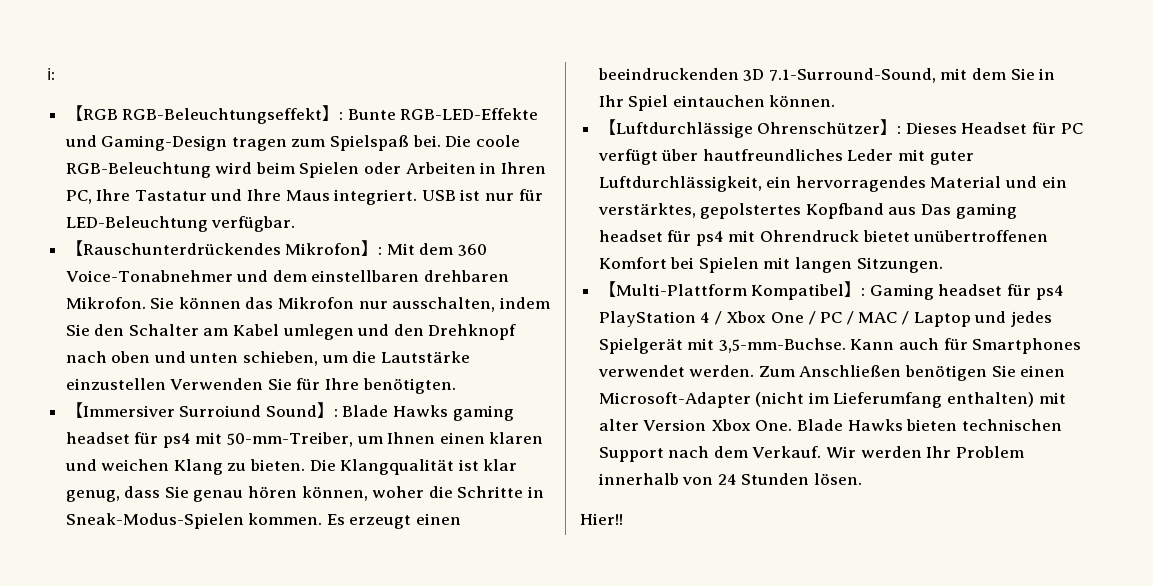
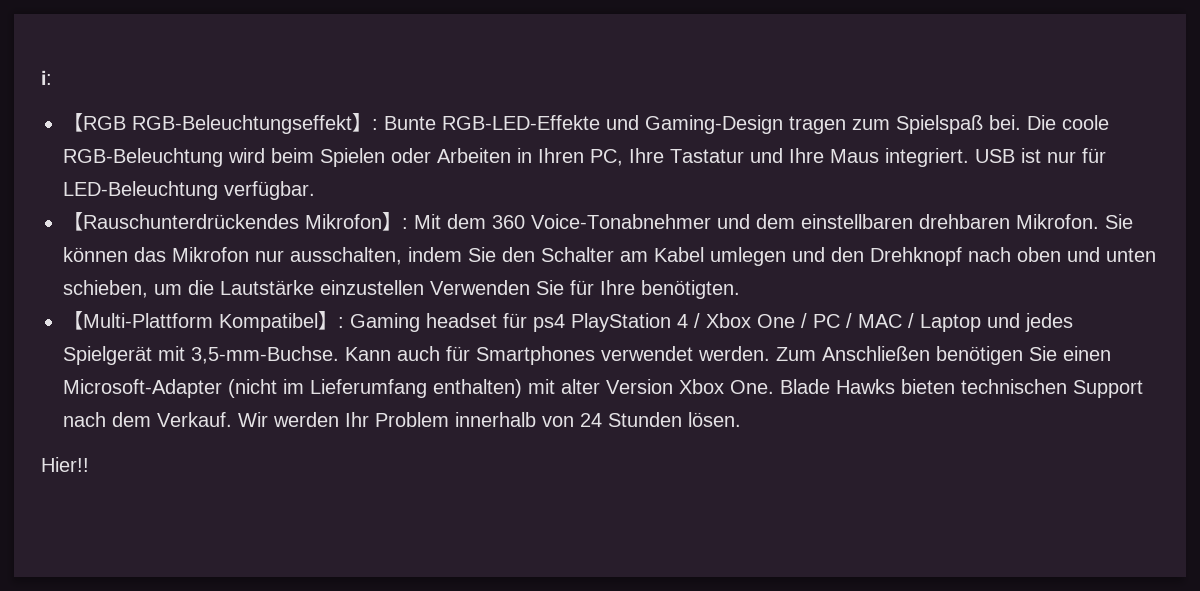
[65,402,514,421] [65,432,544,448] [64,459,518,475] [65,486,545,502] [65,513,462,529] [597,68,1056,83] [598,95,836,111] [598,119,1083,138] [597,149,974,165] [598,176,1067,192] [597,203,1017,219] [598,230,1049,246] [598,257,943,273] // 【Immersiver Surroiund Sound】: Blade Hawks gaming headset für ps4 mit 50-mm-Treiber, um Ihnen einen klaren und weichen Klang zu bieten. Die Klangqualität ist klar genug, dass Sie genau hören können, woher die Schritte in Sneak-Modus-Spielen kommen. Es erzeugt einen beeindruckenden 3D 7.1-Surround-Sound, mit dem Sie in Ihr Spiel eintauchen können. // 【Luftdurchlässige Ohrenschützer】: Dieses Headset für PC verfügt über hautfreundliches Leder mit guter Luftdurchlässigkeit, ein hervorragendes Material und ein verstärktes, gepolstertes Kopfband aus Das gaming headset für ps4 mit Ohrendruck bietet unübertroffenen Komfort bei Spielen mit langen Sitzungen. -> (740, 289) none

